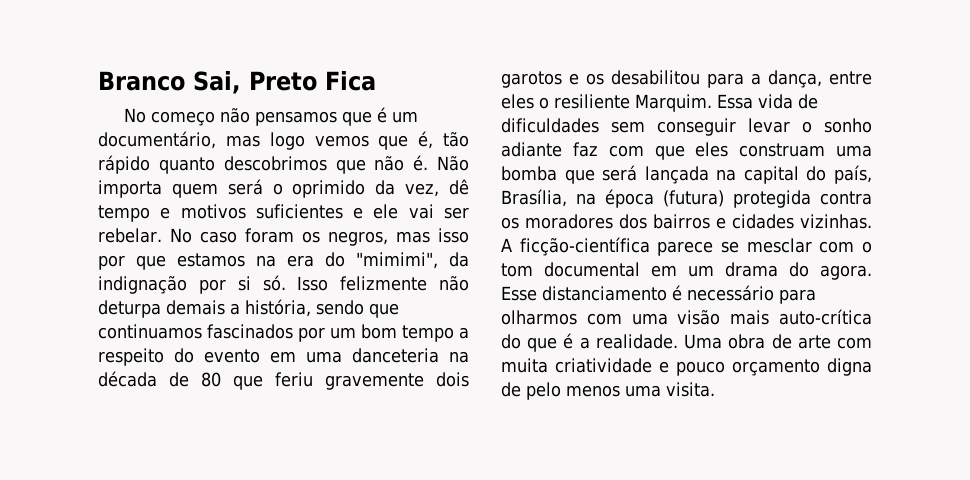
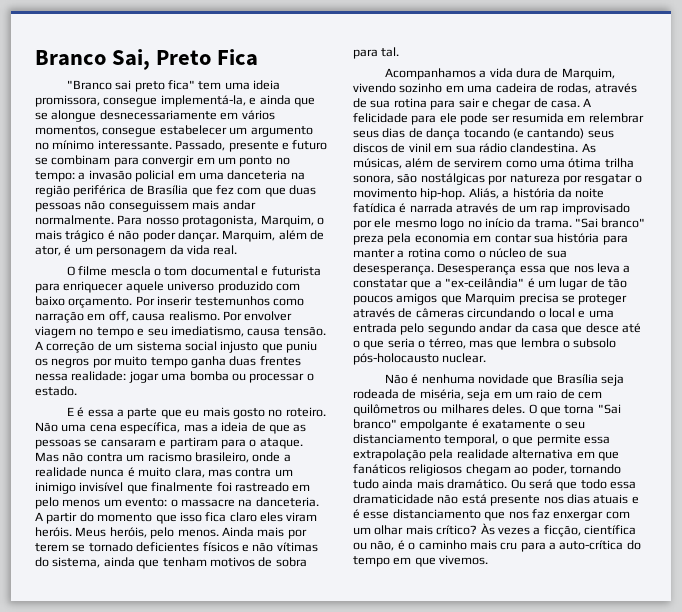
[123,107,418,126] [98,131,469,150] [98,155,469,174] [98,179,469,198] [98,204,469,222] [98,228,469,246] [98,252,469,270] [98,275,469,294] [98,299,399,318] [98,324,469,342] [98,348,469,366] [98,371,469,390] [501,70,872,88] [501,94,818,112] [501,118,872,136] [501,142,872,160] [501,165,872,184] [501,189,872,208] [501,214,872,229] [501,237,872,256] [501,262,872,280] [501,285,816,304] [501,309,872,325] [501,333,872,352] [501,358,872,376] [501,382,715,400] No começo não pensamos que é um documentário, mas logo vemos que é, tão rápido quanto descobrimos que não é. Não importa quem será o oprimido da vez, dê tempo e motivos suficientes e ele vai ser rebelar. No caso foram os negros, mas isso por que estamos na era do "mimimi", da indignação por si só. Isso felizmente não deturpa demais a história, sendo que continuamos fascinados por um bom tempo a respeito do evento em uma danceteria na década de 80 que feriu gravemente dois garotos e os desabilitou para a dança, entre eles o resiliente Marquim. Essa vida de dificuldades sem conseguir levar o sonho adiante faz com que eles construam uma bomba que será lançada na capital do país, Brasília, na época (futura) protegida contra os moradores dos bairros e cidades vizinhas. A ficção-científica parece se mesclar com o tom documental em um drama do agora. Esse distanciamento é necessário para olharmos com uma visão mais auto-crítica do que é a realidade. Uma obra de arte com muita criatividade e pouco orçamento digna de pelo menos uma visita. -> [66,80,281,92] [35,95,315,107] [35,110,275,122] [35,125,313,137] [35,140,328,152] [35,155,290,167] [35,170,305,182] [35,185,316,197] [35,200,256,212] [35,215,324,227] [35,230,324,242] [35,245,238,257] [66,266,321,276] [35,281,300,293] [35,296,304,308] [35,311,293,323] [35,326,326,338] [35,341,317,353] [35,356,301,368] [35,371,314,383] [35,386,77,396] [66,407,326,419] [35,422,307,434] [35,437,303,449] [35,452,291,463] [35,467,293,478] [35,482,311,494] [35,497,319,509] [35,512,318,524] [35,527,307,539] [35,542,318,552] [35,557,307,569] [353,47,400,59] [384,68,615,80] [353,83,637,94] [353,98,592,110] [353,113,644,125] [353,128,614,140] [353,143,596,153] [353,158,634,169] [353,173,642,185] [353,188,605,200] [353,203,630,215] [353,218,646,230] [353,233,628,245] [353,248,567,258] [353,263,631,275] [353,278,627,290] [353,293,628,305] [353,308,614,318] [353,323,641,335] [353,338,617,350] [353,353,487,365] [384,374,625,386] [353,389,602,401] [353,404,621,416] [353,419,585,431] [353,434,610,446] [353,449,619,461] [353,464,621,476] [353,479,636,491] [353,494,639,506] [353,509,630,521] [353,523,636,537] [353,540,641,552] [353,555,489,567] "Branco sai preto fica" tem uma ideia promissora, consegue implementá-la, e ainda que se alongue desnecessariamente em vários momentos, consegue estabelecer um argumento no mínimo interessante. Passado, presente e futuro se combinam para convergir em um ponto no tempo: a invasão policial em uma danceteria na região periférica de Brasília que fez com que duas pessoas não conseguissem mais andar normalmente. Para nosso protagonista, Marquim, o mais trágico é não poder dançar. Marquim, além de ator, é um personagem da vida real. // O filme mescla o tom documental e futurista para enriquecer aquele universo produzido com baixo orçamento. Por inserir testemunhos como narração em off, causa realismo. Por envolver viagem no tempo e seu imediatismo, causa tensão. A correção de um sistema social injusto que puniu os negros por muito tempo ganha duas frentes nessa realidade: jogar uma bomba ou processar o estado. // E é essa a parte que eu mais gosto no roteiro. Não uma cena específica, mas a ideia de que as pessoas se cansaram e partiram para o ataque. Mas não contra um racismo brasileiro, onde a realidade nunca é muito clara, mas contra um inimigo invisível que finalmente foi rastreado em pelo menos um evento: o massacre na danceteria. A partir do momento que isso fica claro eles viram heróis. Meus heróis, pelo menos. Ainda mais por terem se tornado deficientes físicos e não vítimas do sistema, ainda que tenham motivos de sobra para tal. // Acompanhamos a vida dura de Marquim, vivendo sozinho em uma cadeira de rodas, através de sua rotina para sair e chegar de casa. A felicidade para ele pode ser resumida em relembrar seus dias de dança tocando (e cantando) seus discos de vinil em sua rádio clandestina. As músicas, além de servirem como uma ótima trilha sonora, são nostálgicas por natureza por resgatar o movimento hip-hop. Aliás, a história da noite fatídica é narrada através de um rap improvisado por ele mesmo logo no início da trama. "Sai branco" preza pela economia em contar sua história para manter a rotina como o núcleo de sua desesperança. Desesperança essa que nos leva a constatar que a "ex-ceilândia" é um lugar de tão poucos amigos que Marquim precisa se proteger através de câmeras circundando o local e uma entrada pelo segundo andar da casa que desce até o que seria o térreo, mas que lembra o subsolo pós-holocausto nuclear. // Não é nenhuma novidade que Brasília seja rodeada de miséria, seja em um raio de cem quilômetros ou milhares deles. O que torna "Sai branco" empolgante é exatamente o seu distanciamento temporal, o que permite essa extrapolação pela realidade alternativa em que fanáticos religiosos chegam ao poder, tornando tudo ainda mais dramático. Ou será que todo essa dramaticidade não está presente nos dias atuais e é esse distanciamento que nos faz enxergar com um olhar mais crítico? Às vezes a ficção, científica ou não, é o caminho mais cru para a auto-crítica do tempo em que vivemos.

